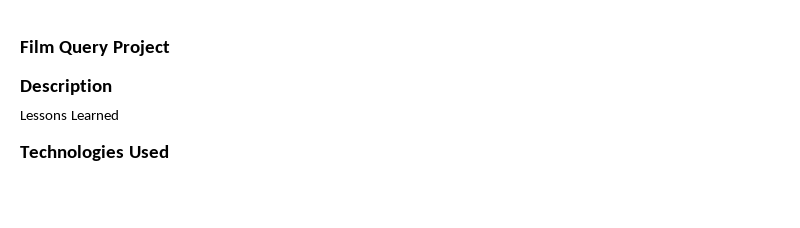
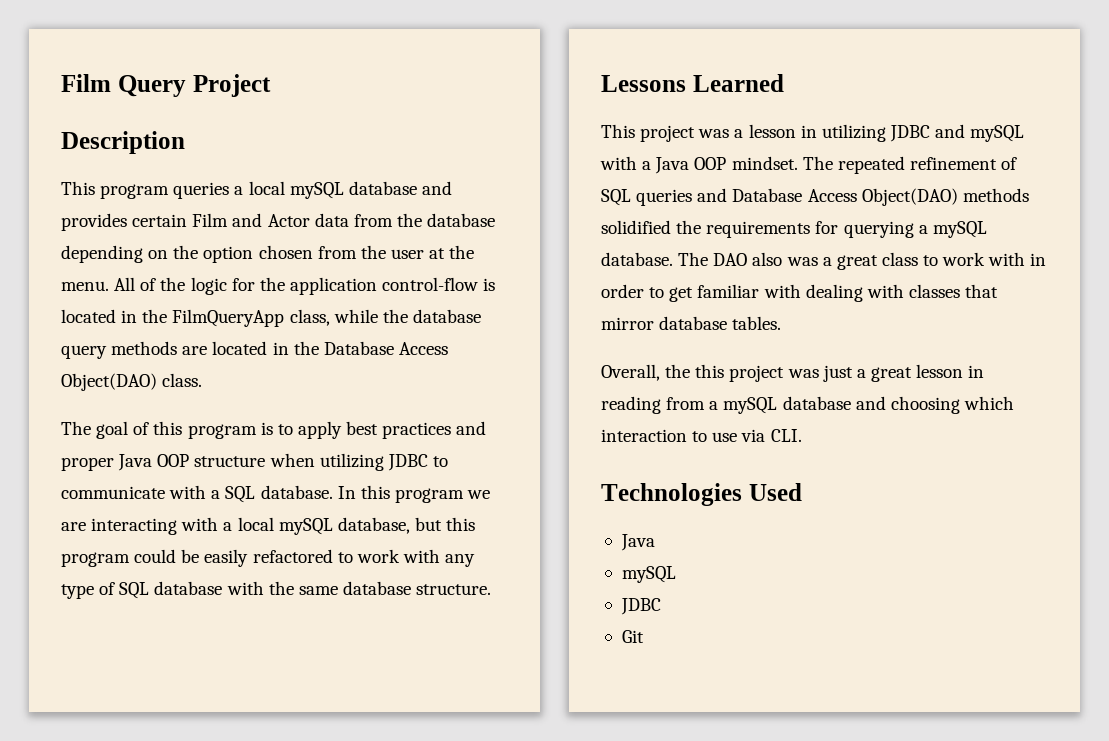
[20,110,119,120] [20,145,169,161] Lessons Learned // Technologies Used -> [61,181,452,199] [61,213,496,231] [61,245,475,263] [61,277,496,295] [61,309,481,327] [61,341,448,359] [61,373,203,391] [61,421,487,439] [61,453,448,471] [61,485,491,503] [61,517,476,535] [61,549,476,567] [61,581,492,599] [601,74,784,92] [601,124,1025,142] [600,156,1018,174] [601,188,1029,206] [601,220,987,238] [601,252,1047,270] [601,284,999,302] [601,316,782,330] [601,364,985,382] [601,396,1014,414] [601,429,802,442] [601,483,802,506] [620,534,655,551] [621,566,676,583] [620,598,661,615] [621,630,644,643] This program queries a local mySQL database and provides certain Film and Actor data from the database depending on the option chosen from the user at the menu. All of the logic for the application control-flow is located in the FilmQueryApp class, while the database query methods are located in the Database Access Object(DAO) class. // The goal of this program is to apply best practices and proper Java OOP structure when utilizing JDBC to communicate with a SQL database. In this program we are interacting with a local mySQL database, but this program could be easily refactored to work with any type of SQL database with the same database structure. // Lessons Learned // This project was a lesson in utilizing JDBC and mySQL with a Java OOP mindset. The repeated refinement of SQL queries and Database Access Object(DAO) methods solidified the requirements for querying a mySQL database. The DAO also was a great class to work with in order to get familiar with dealing with classes that mirror database tables. // Overall, the this project was just a great lesson in reading from a mySQL database and choosing which interaction to use via CLI. // Technologies Used // Java // mySQL // JDBC // Git

